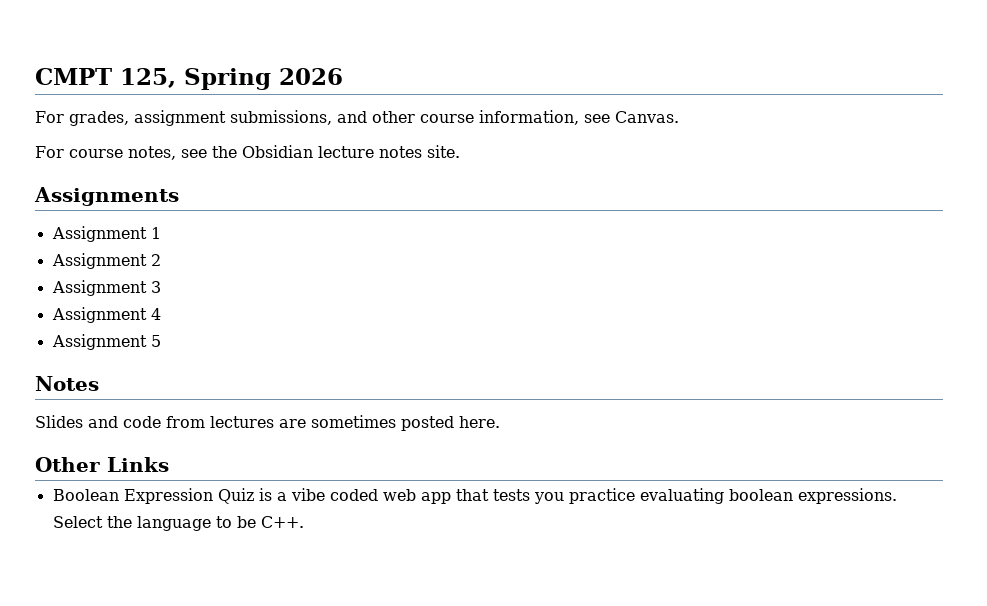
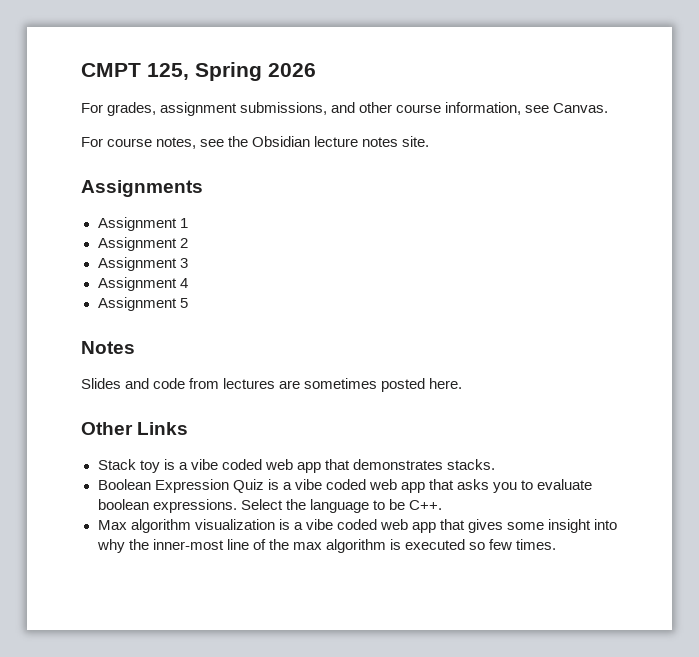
(169, 464) none -> [97,459,496,473] // Stack toy is a vibe coded web app that demonstrates stacks.
[492,488,724,504] tests you practice evaluating -> [457,479,593,493] asks you to evaluate
(304, 522) none -> [97,519,618,533] [96,539,557,553] // Max algorithm visualization is a vibe coded web app that gives some insight into why the inner-most line of the max algorithm is executed so few times.

